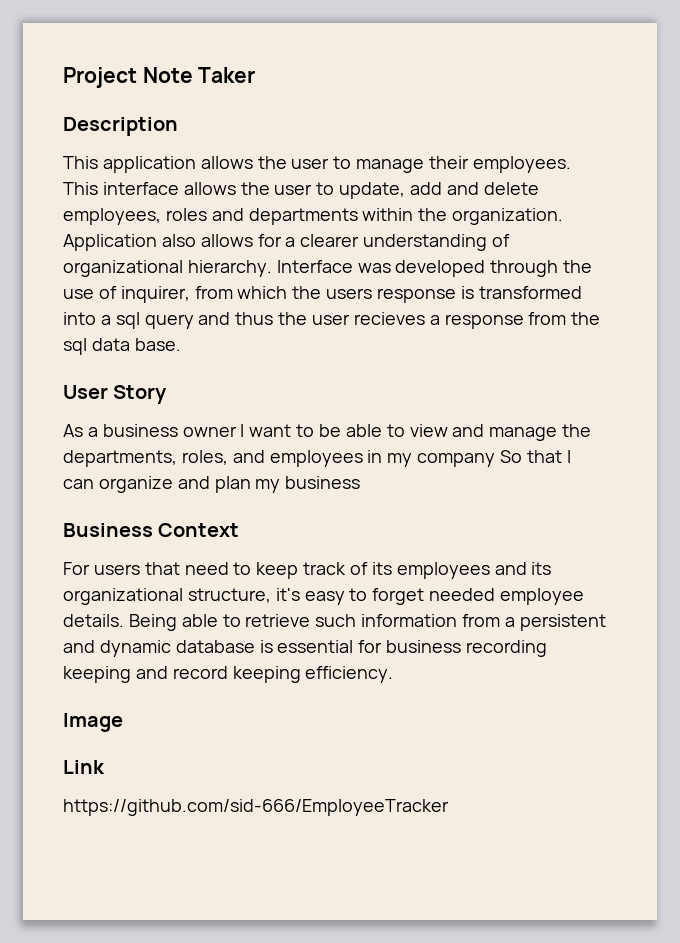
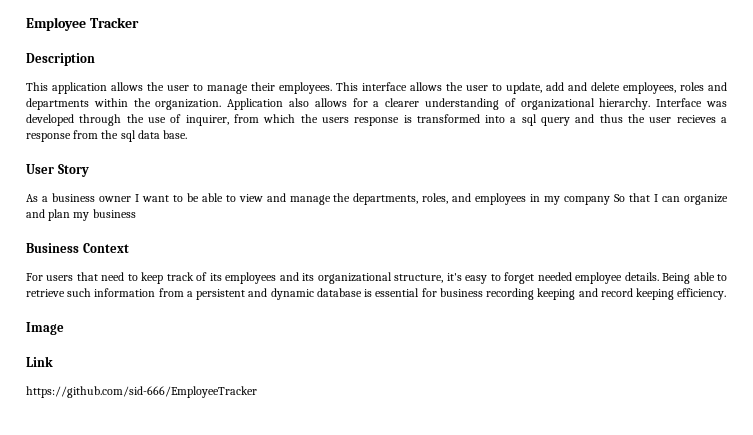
[63,67,256,88] Project Note Taker -> [26,17,139,31] Employee Tracker

